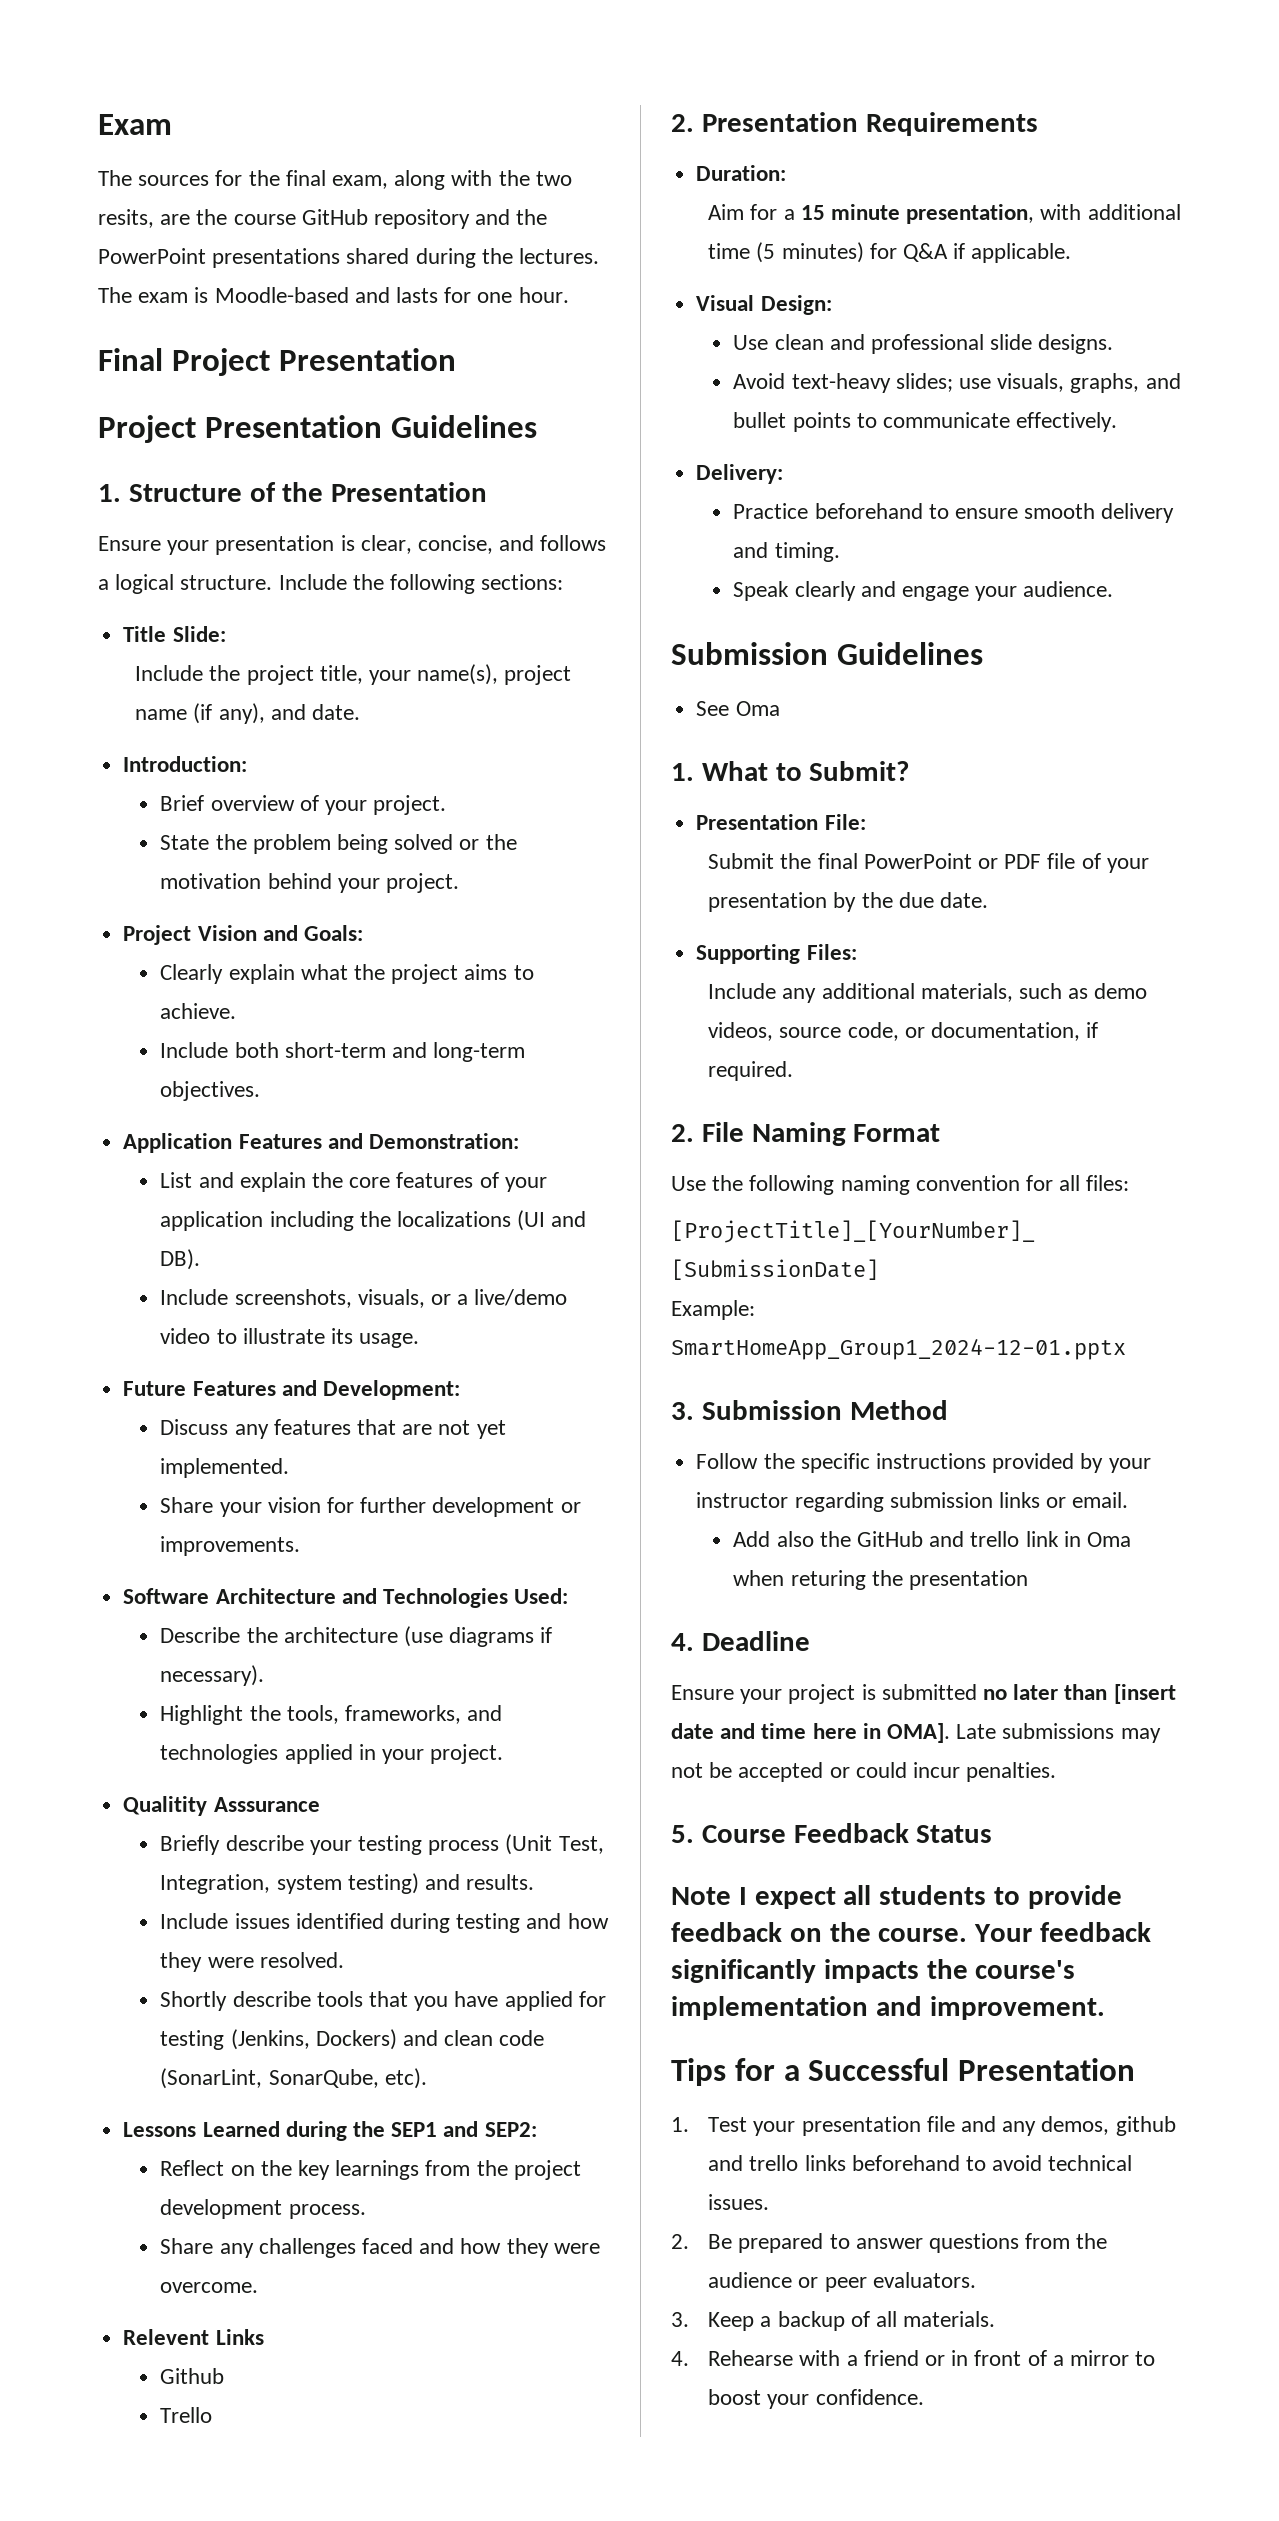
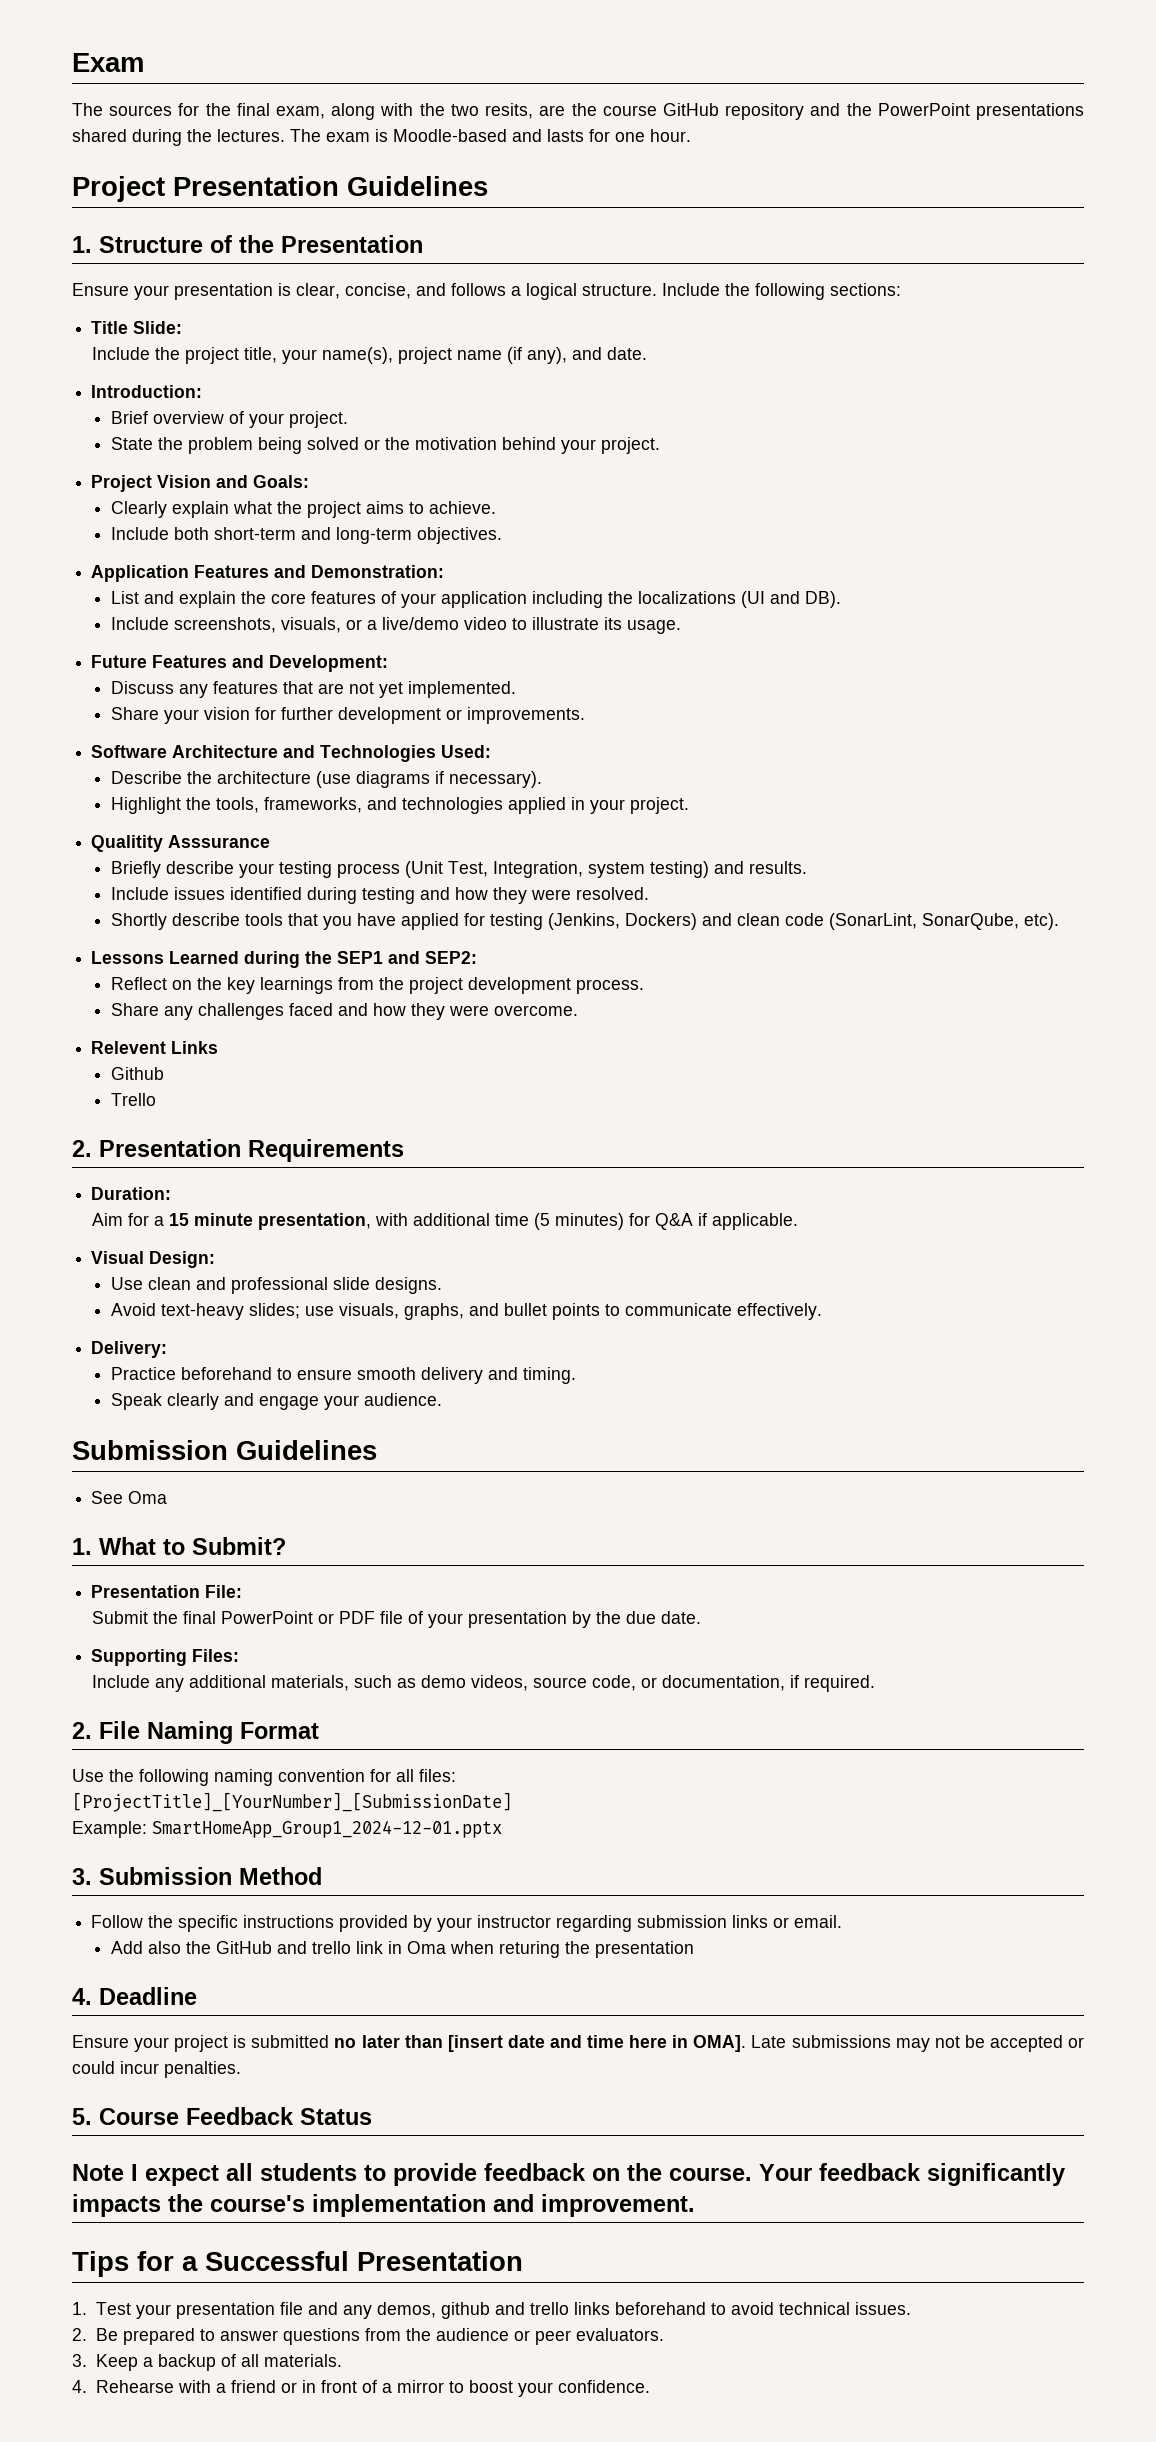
[98,348,456,376] // Final Project Presentation -> (691, 135) none

